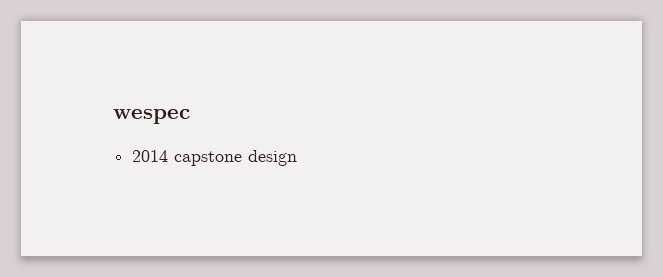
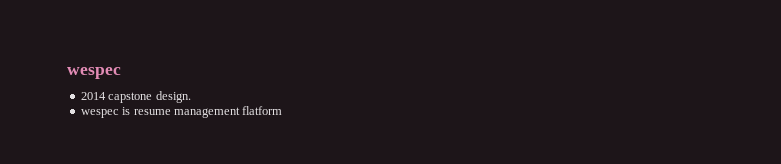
[248,150,298,166] design -> [155,91,191,103] [80,106,283,118] design. // wespec is resume management flatform

